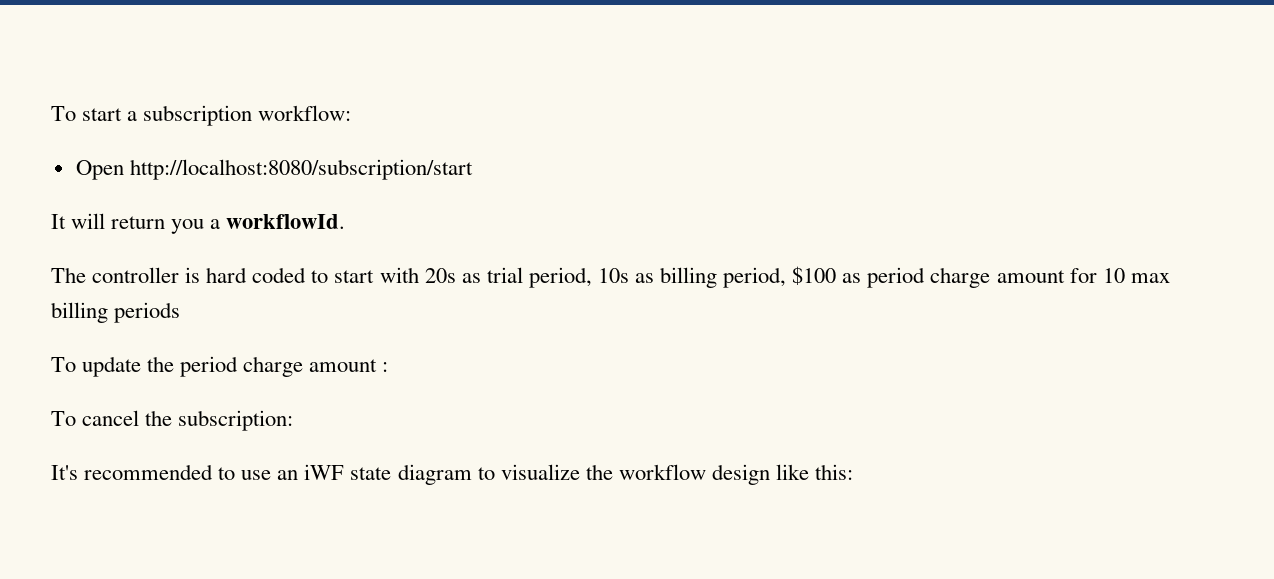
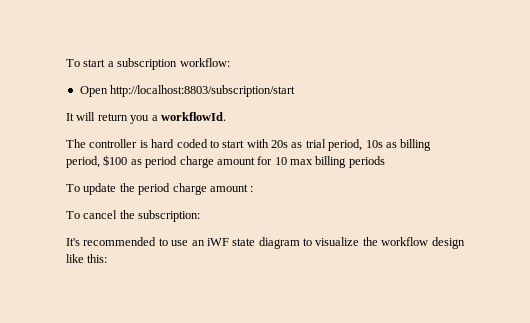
[129,159,473,180] http://localhost:8080/subscription/start -> [110,85,296,97] http://localhost:8803/subscription/start

